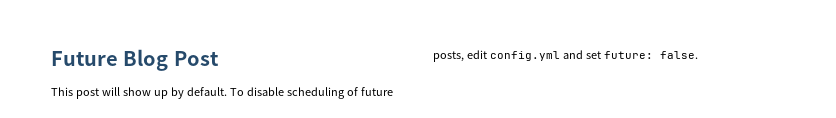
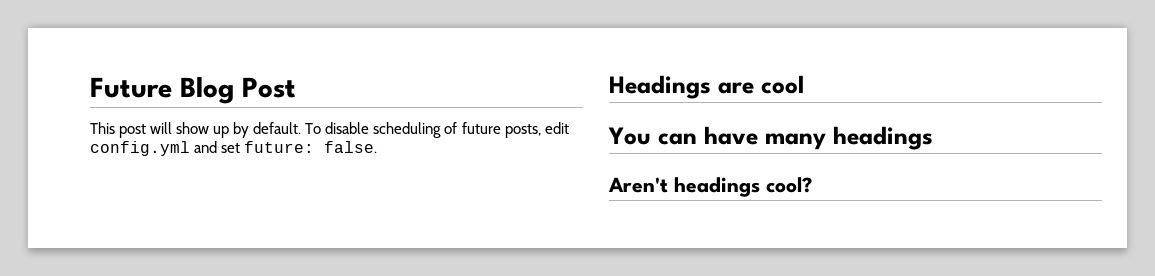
(698, 55) none -> [609,75,804,99] [608,126,933,150] [608,177,812,197] // Headings are cool // You can have many headings // Aren't headings cool?

